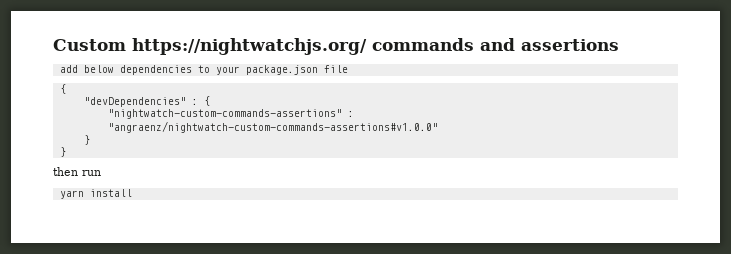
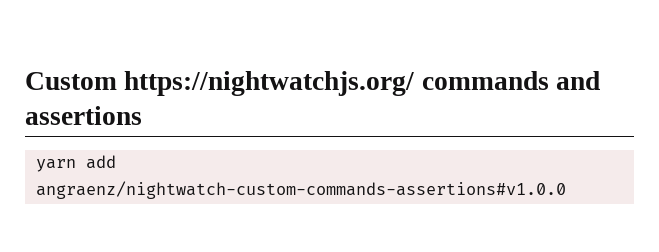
[59,65,348,75] [59,84,66,94] [83,96,210,107] [107,109,354,119] [107,121,438,133] [83,135,90,145] [59,147,66,157] [53,167,101,176] [59,189,132,199] add below dependencies to your package.json file // { // "devDependencies" : { // "nightwatch-custom-commands-assertions" : "angraenz/nightwatch-custom-commands-assertions#v1.0.0" // } // } // then run // yarn install -> [35,155,116,172] [35,181,566,199] yarn add angraenz/nightwatch-custom-commands-assertions#v1.0.0

